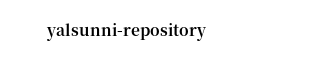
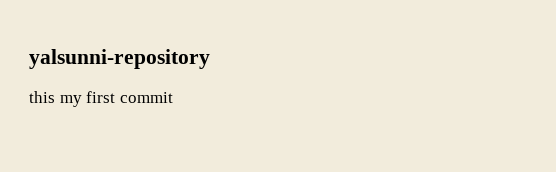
(206, 32) none -> [29,91,173,107] // this my first commit

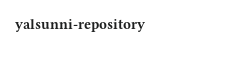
[29,91,173,107] // this my first commit -> (146, 25) none

